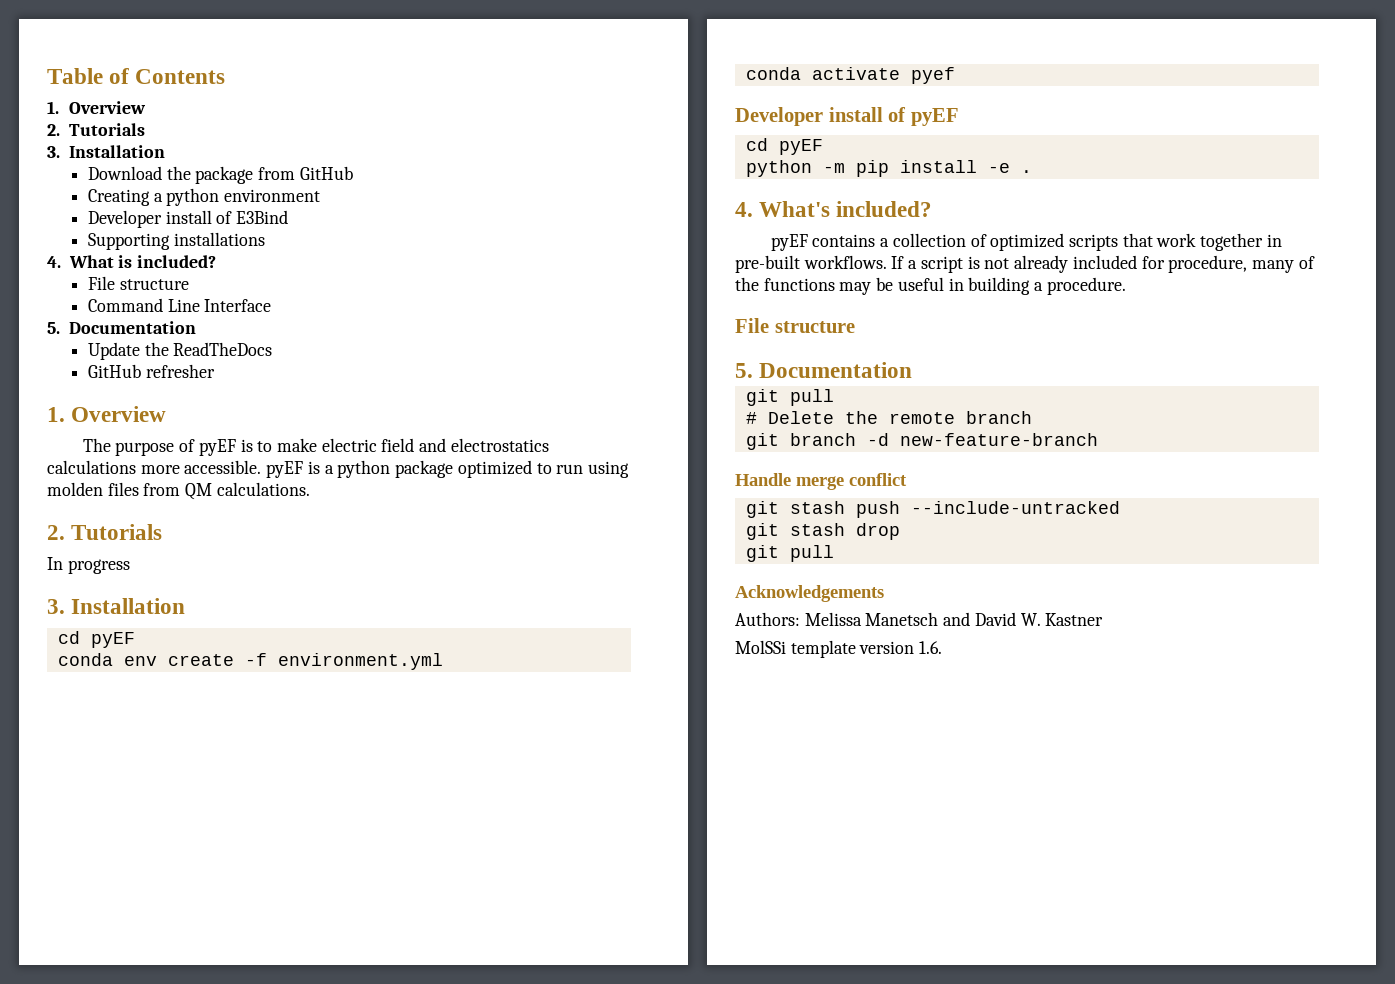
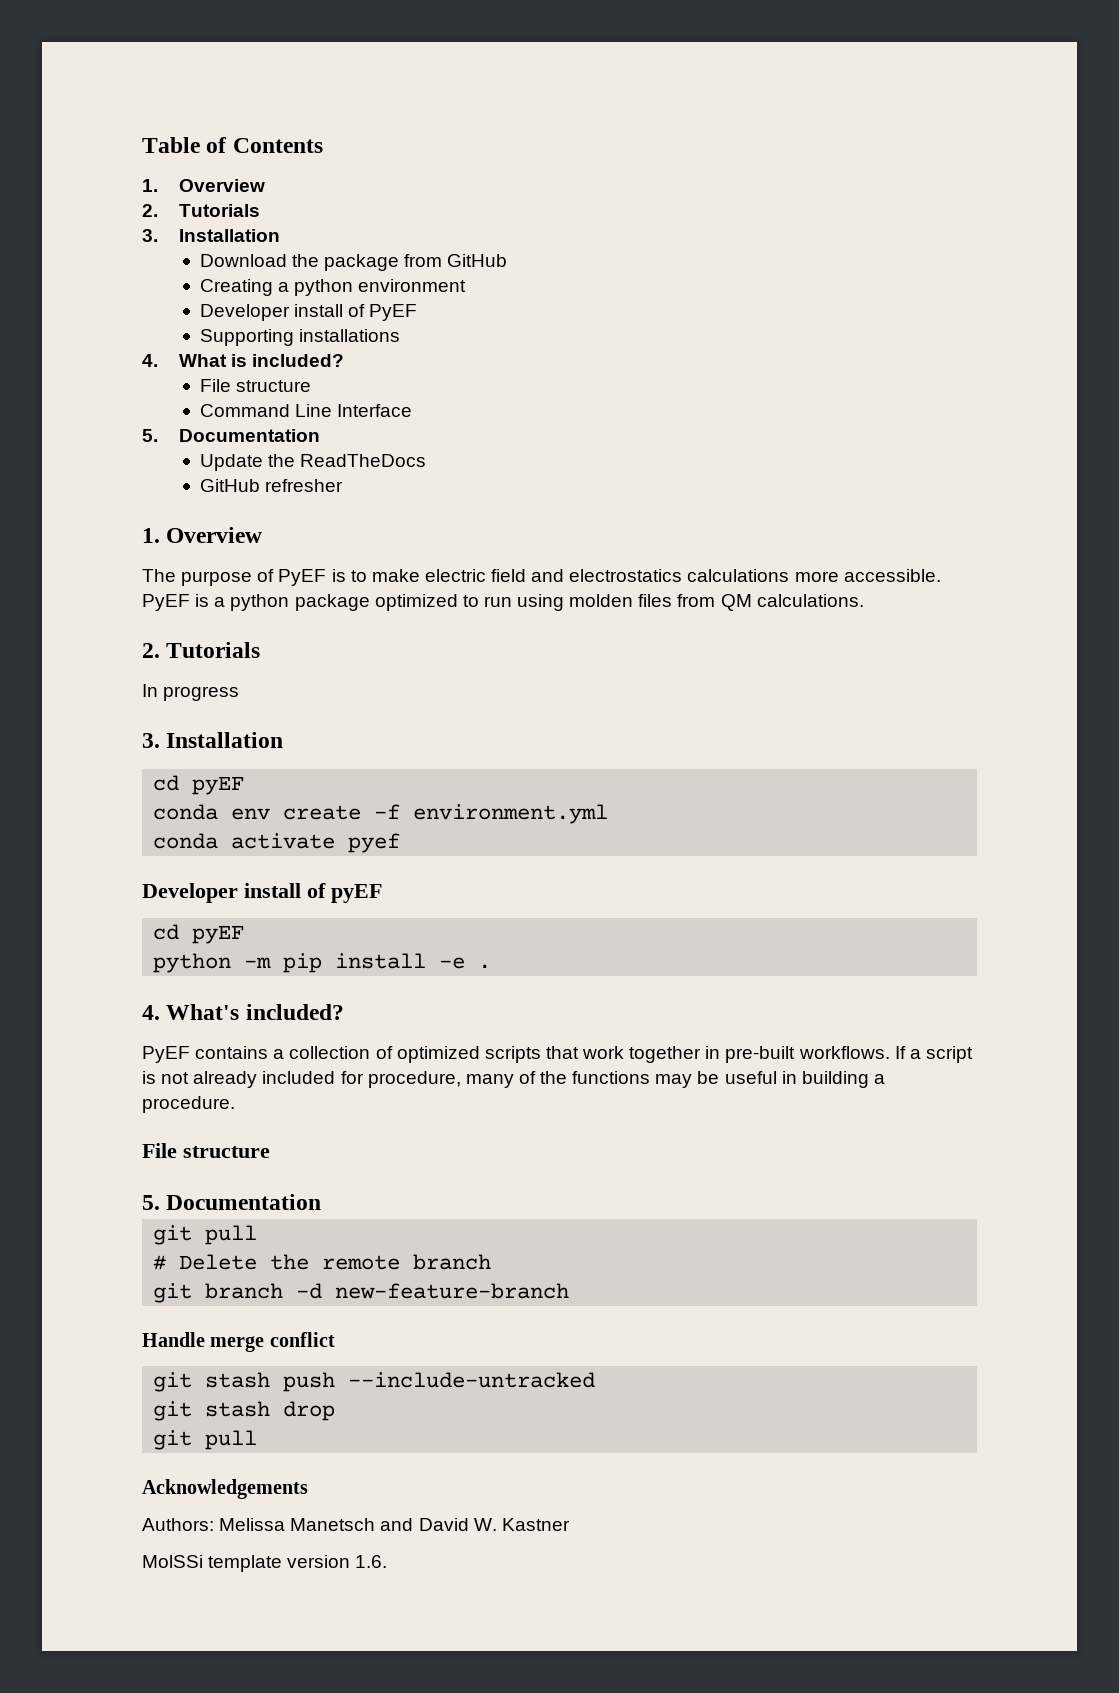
[236,210,289,224] E3Bind -> [369,304,418,321] PyEF
[198,439,236,456] pyEF -> [278,569,327,586] PyEF
[266,461,304,478] pyEF -> [142,594,190,611] PyEF
[770,234,808,251] pyEF -> [142,1046,190,1063] PyEF

